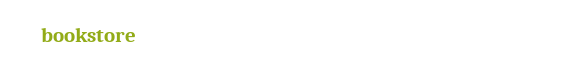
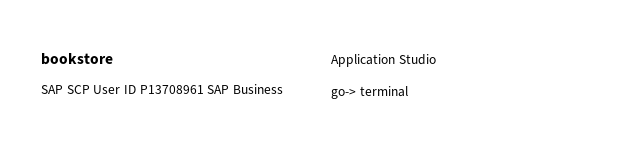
(136, 34) none -> [41,84,283,94] [331,54,436,67] [331,86,408,99] // SAP SCP User ID P13708961 SAP Business Application Studio // go-> terminal

